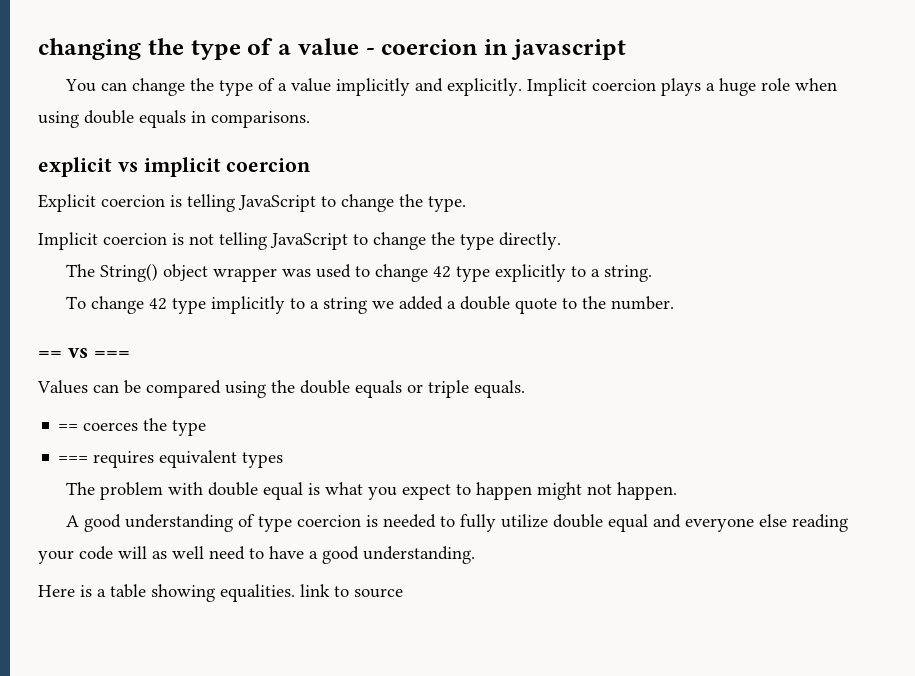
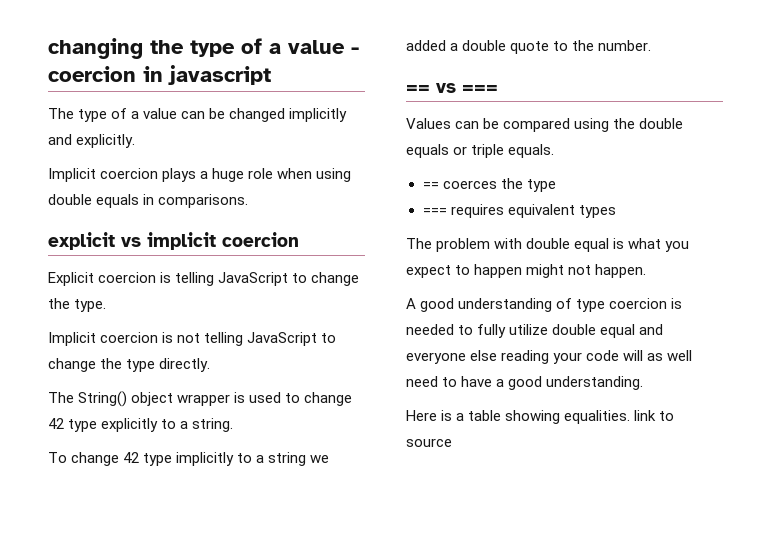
[64,78,331,96] You can change the type of a value -> [48,108,286,122] The type of a value can be changed
(522, 87) none -> (136, 141) //
[281,269,311,277] was -> [234,392,246,403] is

